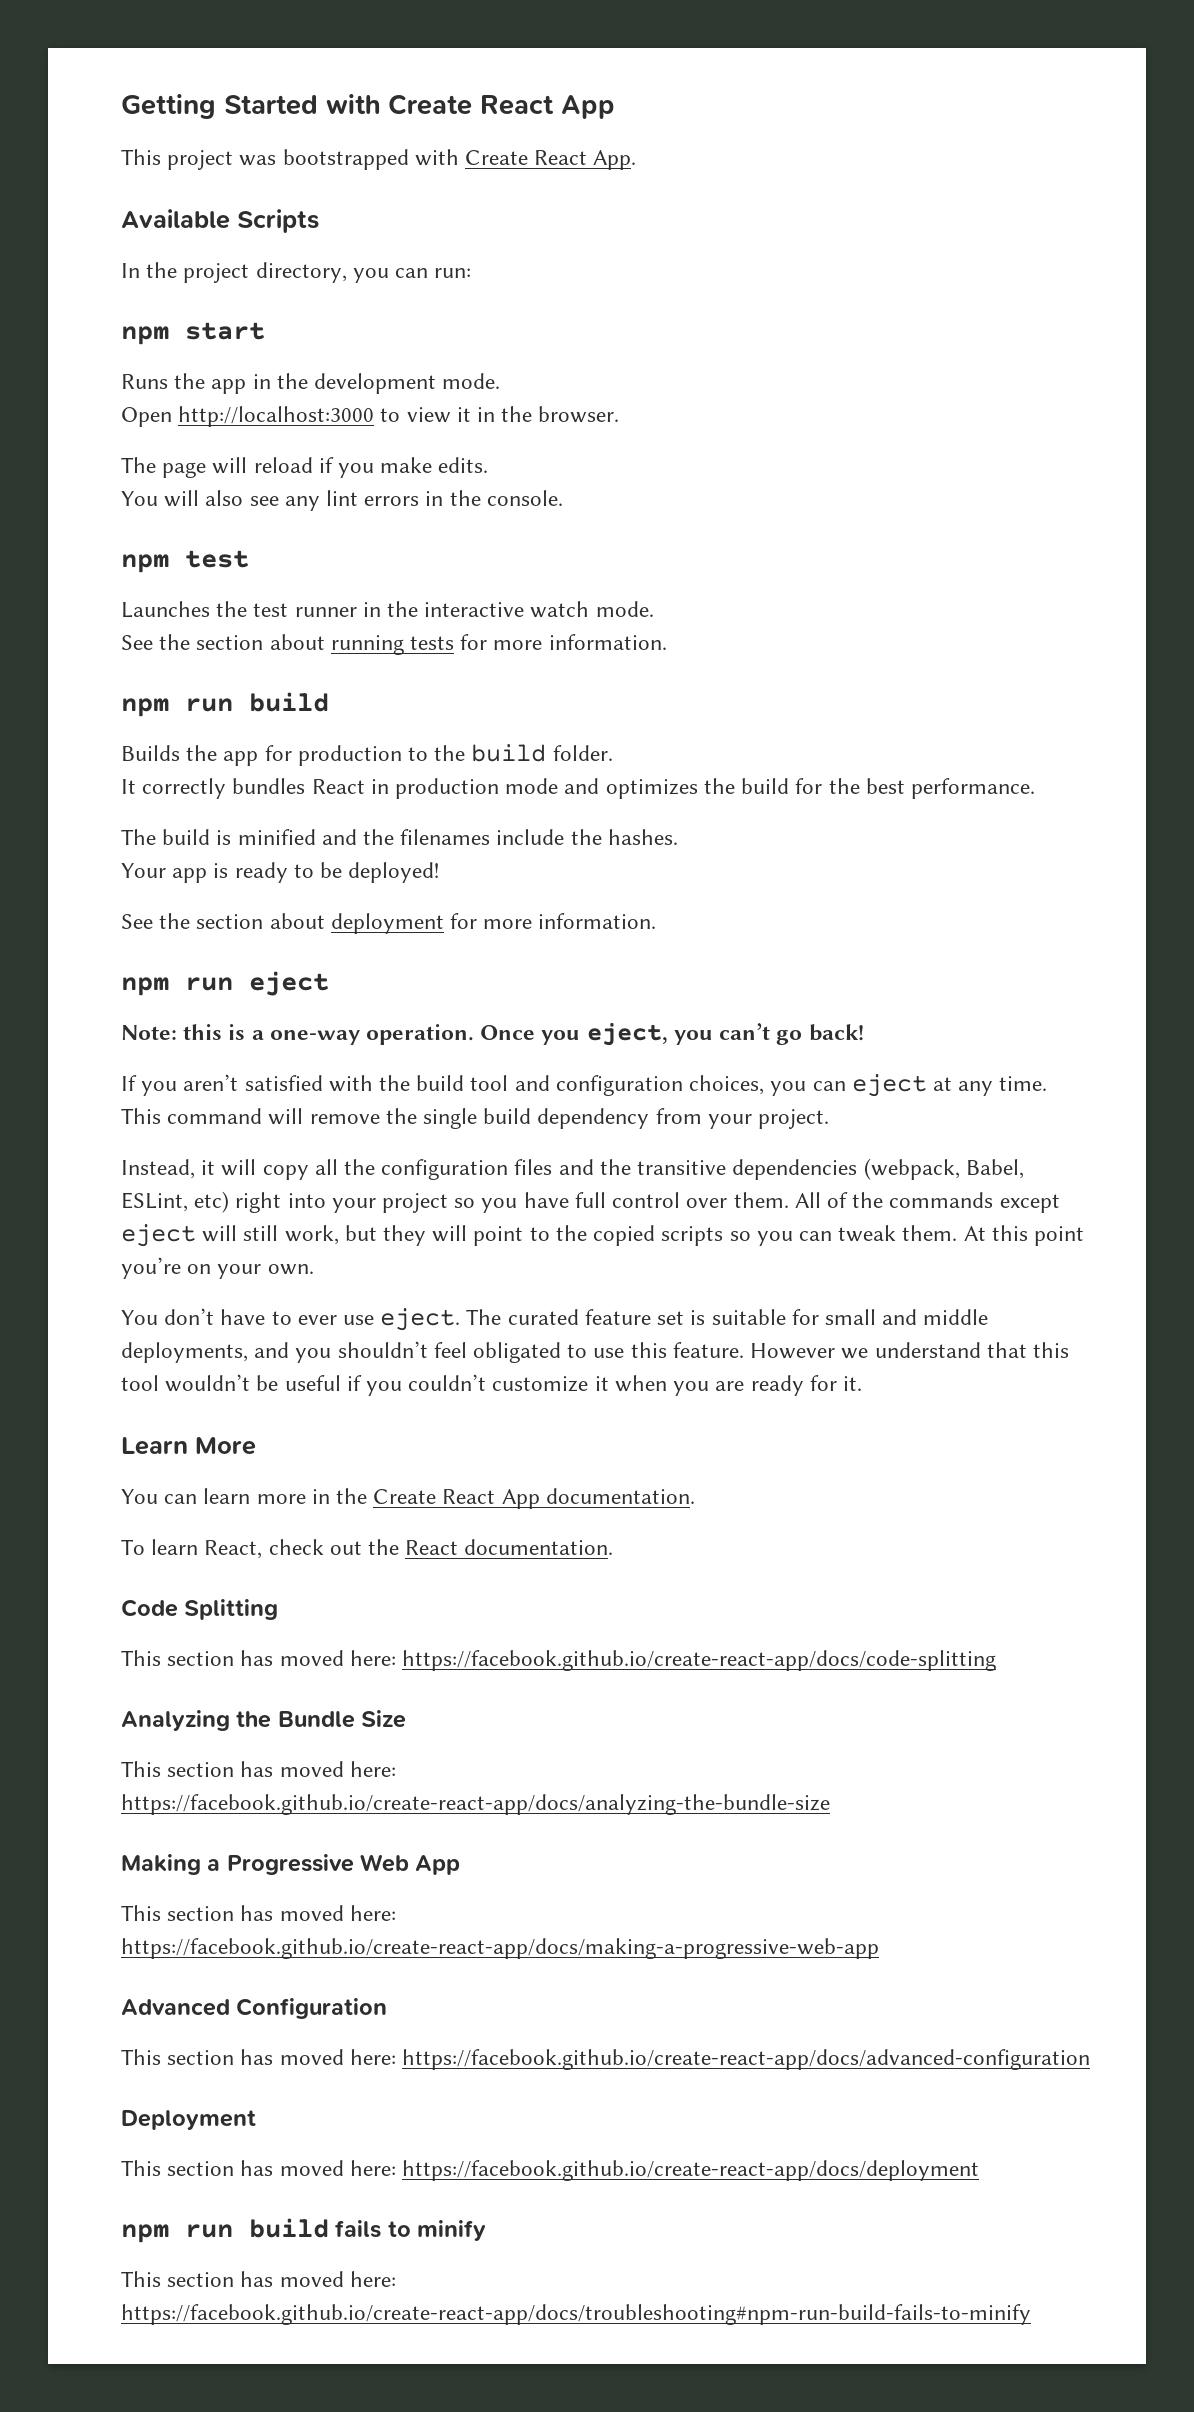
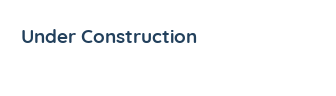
[121,94,615,119] [121,149,637,170] [121,209,319,233] [121,262,472,283] [121,322,265,345] [121,373,501,394] [121,406,620,427] [121,457,489,478] [121,490,563,511] [121,550,249,573] [121,601,654,618] [121,634,667,655] [121,692,329,717] [121,744,613,766] [121,778,1035,799] [121,829,678,845] [121,862,440,883] [121,913,657,934] [121,971,329,996] [121,1023,864,1046] [121,1074,1048,1097] [121,1108,830,1129] [121,1158,1024,1180] [121,1191,1060,1213] [121,1224,1084,1247] [121,1257,314,1279] [121,1308,989,1331] [121,1341,1069,1363] [121,1374,862,1396] [121,1437,256,1455] [121,1488,695,1509] [121,1539,614,1559] [121,1599,279,1620] [121,1650,997,1671] [121,1710,407,1731] [121,1761,396,1777] [121,1794,830,1815] [121,1854,461,1875] [121,1905,396,1921] [121,1938,879,1959] [121,1998,388,2019] [121,2049,1091,2070] [121,2110,256,2130] [121,2160,980,2181] [121,2218,487,2243] [121,2271,396,2287] [121,2304,1031,2325] Getting Started with Create React App // This project was bootstrapped with Create React App. // Available Scripts // In the project directory, you can run: // npm start // Runs the app in the development mode. // Open http://localhost:3000 to view it in the browser. // The page will reload if you make edits. // You will also see any lint errors in the console. // npm test // Launches the test runner in the interactive watch mode. // See the section about running tests for more information. // npm run build // Builds the app for production to the build folder. // It correctly bundles React in production mode and optimizes the build for the best performance. // The build is minified and the filenames include the hashes. // Your app is ready to be deployed! // See the section about deployment for more information. // npm run eject // Note: this is a one-way operation. Once you eject, you can’t go back! // If you aren’t satisfied with the build tool and configuration choices, you can eject at any time. This command will remove the single build dependency from your project. // Instead, it will copy all the configuration files and the transitive dependencies (webpack, Babel, ESLint, etc) right into your project so you have full control over them. All of the commands except eject will still work, but they will point to the copied scripts so you can tweak them. At this point you’re on your own. // You don’t have to ever use eject. The curated feature set is suitable for small and middle deployments, and you shouldn’t feel obligated to use this feature. However we understand that this tool wouldn’t be useful if you couldn’t customize it when you are ready for it. // Learn More // You can learn more in the Create React App documentation. // To learn React, check out the React documentation. // Code Splitting // This section has moved here: https://facebook.github.io/create-react-app/docs/code-splitting // Analyzing the Bundle Size // This section has moved here: https://facebook.github.io/create-react-app/docs/analyzing-the-bundle-size // Making a Progressive Web App // This section has moved here: https://facebook.github.io/create-react-app/docs/making-a-progressive-web-app // Advanced Configuration // This section has moved here: https://facebook.github.io/create-react-app/docs/advanced-configuration // Deployment // This section has moved here: https://facebook.github.io/create-react-app/docs/deployment // npm run build fails to minify // This section has moved here: https://facebook.github.io/create-react-app/docs/troubleshooting#npm-run-build-fails-to-minify -> [21,29,198,43] Under Construction

